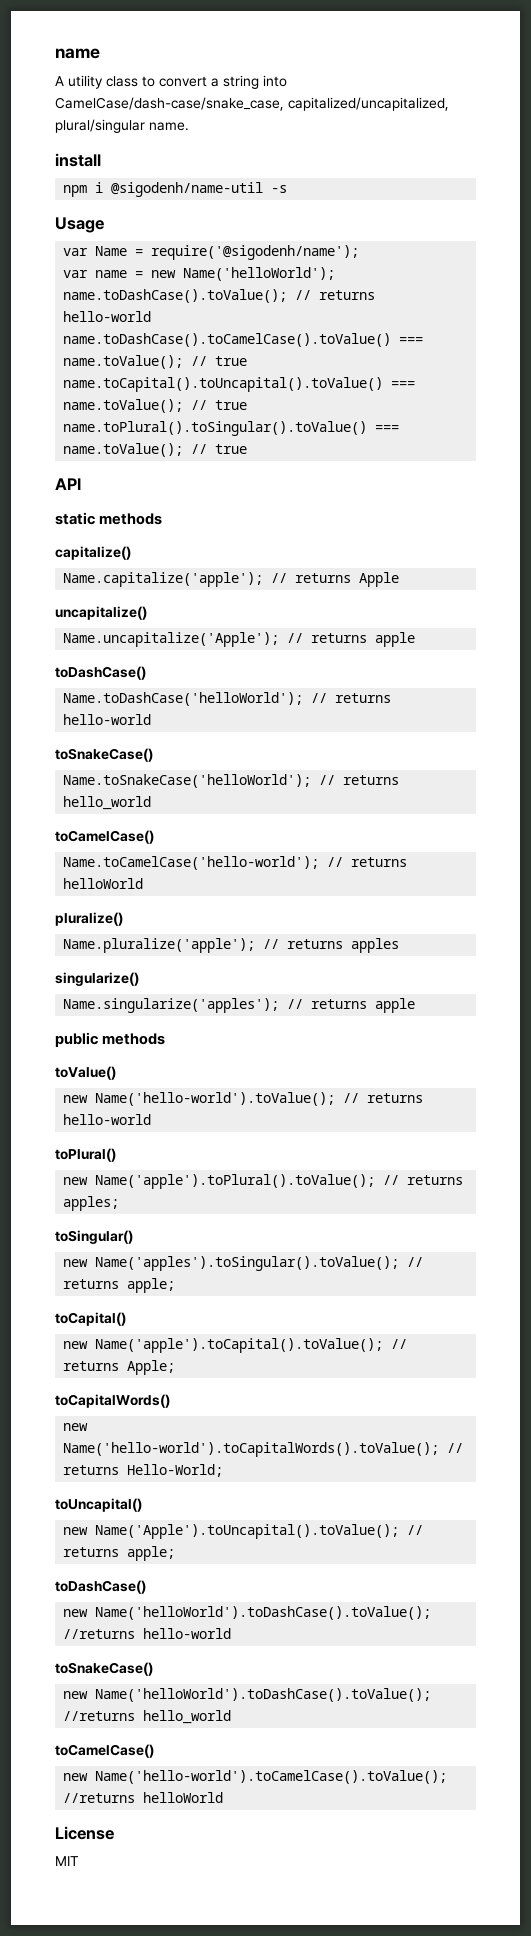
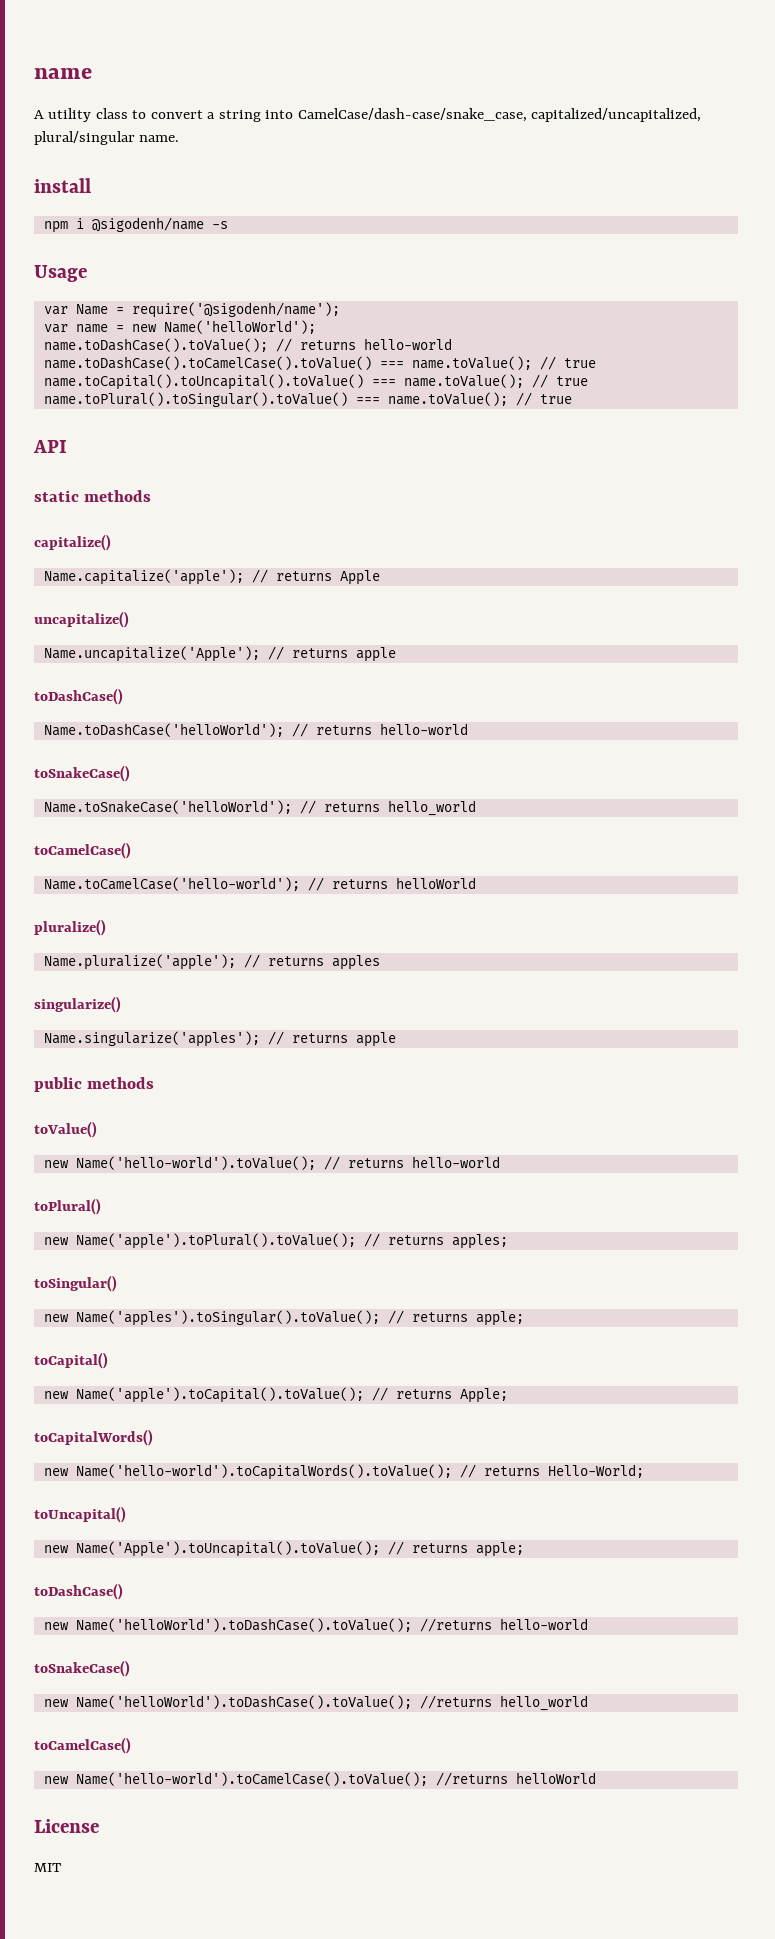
[111,182,264,197] @sigodenh/name-util -> [91,217,204,232] @sigodenh/name

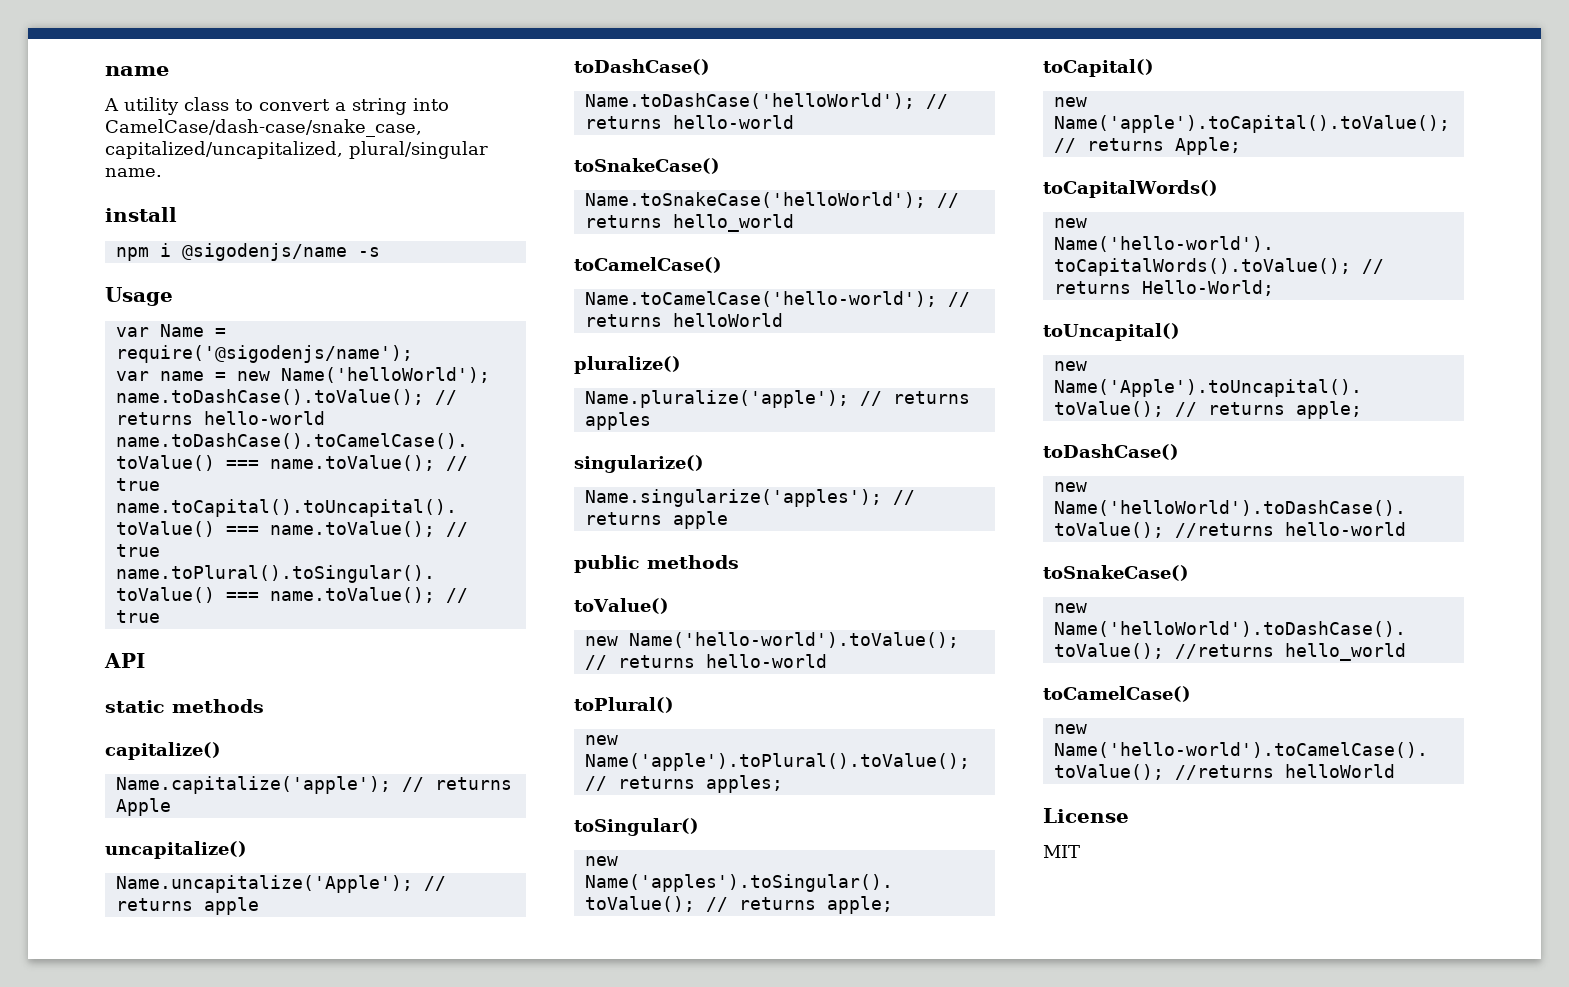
[91,217,204,232] @sigodenh/name -> [181,243,347,261] @sigodenjs/name
[131,302,340,318] require('@sigodenh/name'); -> [115,345,413,363] require('@sigodenjs/name');

